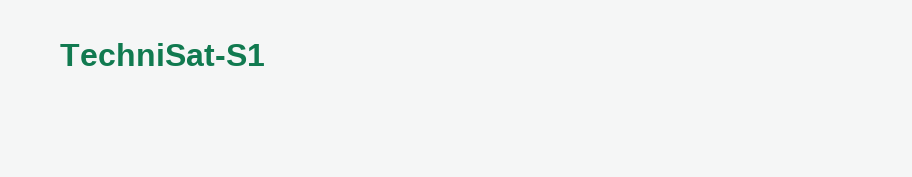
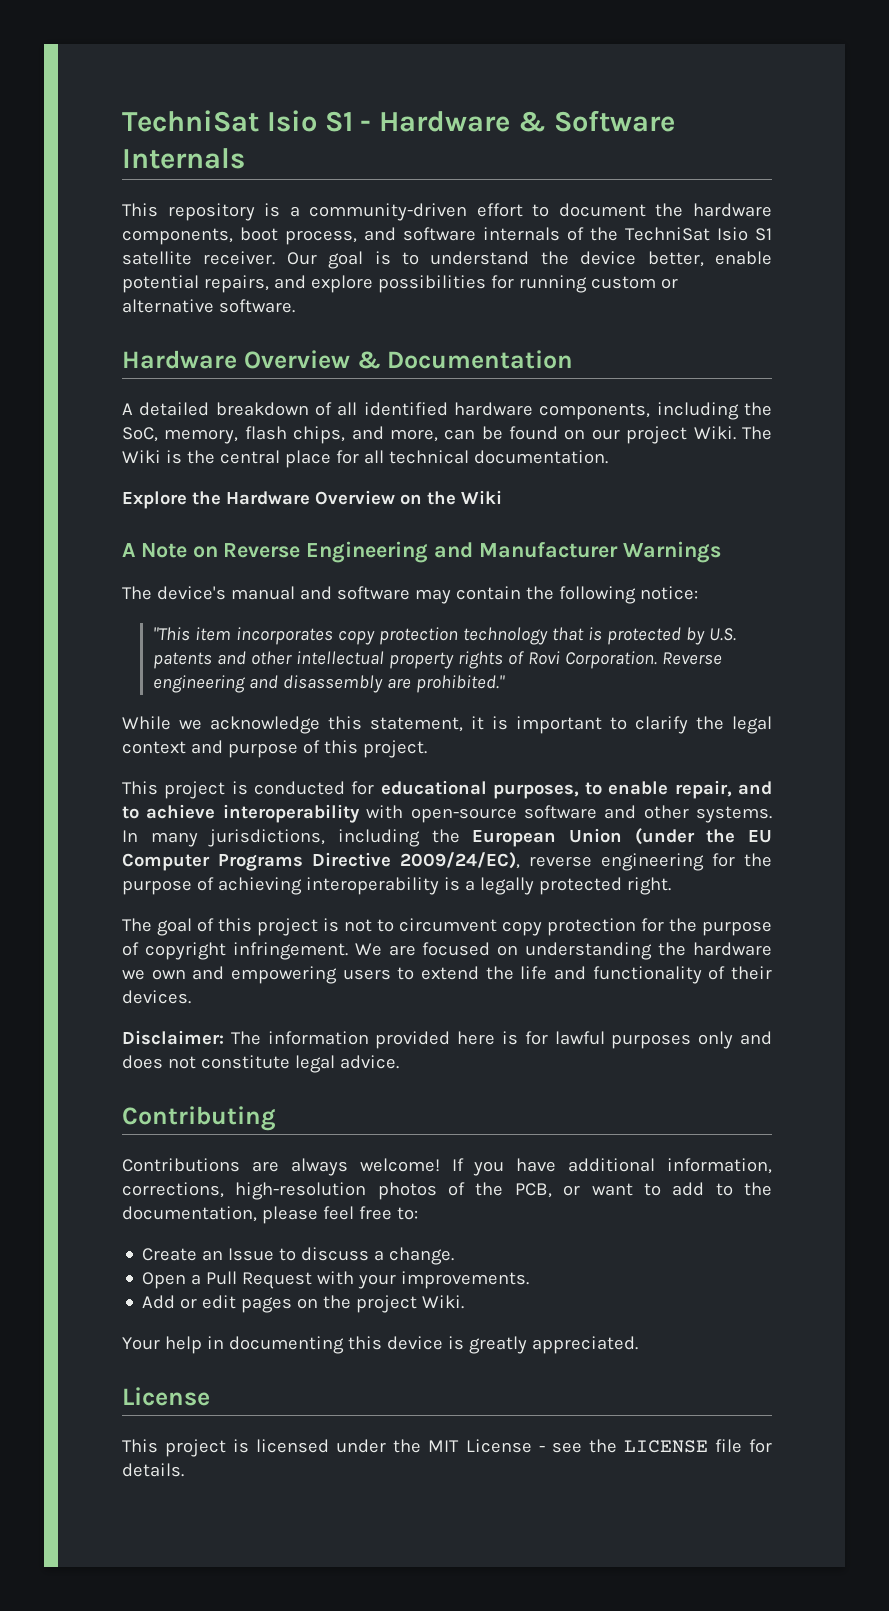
[60,43,265,66] TechniSat-S1 -> [122,110,675,132] [122,148,245,169] [122,203,772,221] [122,227,772,245] [122,251,772,269] [122,275,678,293] [122,299,295,313] [122,350,574,369] [122,402,772,420] [122,426,773,444] [122,450,608,468] [122,490,502,509] [122,541,721,563] [122,586,698,604] [153,627,737,645] [153,651,723,669] [153,675,506,693] [122,716,772,734] [122,740,427,758] [122,780,772,799] [122,804,772,823] [122,828,772,847] [122,852,772,871] [122,877,671,895] [122,918,772,936] [122,942,772,960] [122,966,772,984] [122,990,191,1004] [122,1030,772,1049] [122,1055,399,1073] [122,1106,276,1131] [122,1158,772,1176] [122,1182,773,1200] [122,1206,418,1224] [142,1247,455,1265] [142,1271,530,1289] [142,1295,465,1313] [122,1336,638,1354] [122,1387,210,1406] [122,1439,773,1457] [122,1463,184,1477] TechniSat Isio S1 - Hardware & Software Internals // This repository is a community-driven effort to document the hardware components, boot process, and software internals of the TechniSat Isio S1 satellite receiver. Our goal is to understand the device better, enable potential repairs, and explore possibilities for running custom or alternative software. // Hardware Overview & Documentation // A detailed breakdown of all identified hardware components, including the SoC, memory, flash chips, and more, can be found on our project Wiki. The Wiki is the central place for all technical documentation. // Explore the Hardware Overview on the Wiki // A Note on Reverse Engineering and Manufacturer Warnings // The device's manual and software may contain the following notice: // "This item incorporates copy protection technology that is protected by U.S. patents and other intellectual property rights of Rovi Corporation. Reverse engineering and disassembly are prohibited." // While we acknowledge this statement, it is important to clarify the legal context and purpose of this project. // This project is conducted for educational purposes, to enable repair, and to achieve interoperability with open-source software and other systems. In many jurisdictions, including the European Union (under the EU Computer Programs Directive 2009/24/EC), reverse engineering for the purpose of achieving interoperability is a legally protected right. // The goal of this project is not to circumvent copy protection for the purpose of copyright infringement. We are focused on understanding the hardware we own and empowering users to extend the life and functionality of their devices. // Disclaimer: The information provided here is for lawful purposes only and does not constitute legal advice. // Contributing // Contributions are always welcome! If you have additional information, corrections, high-resolution photos of the PCB, or want to add to the documentation, please feel free to: // Create an Issue to discuss a change. // Open a Pull Request with your improvements. // Add or edit pages on the project Wiki. // Your help in documenting this device is greatly appreciated. // License // This project is licensed under the MIT License - see the LICENSE file for details.

